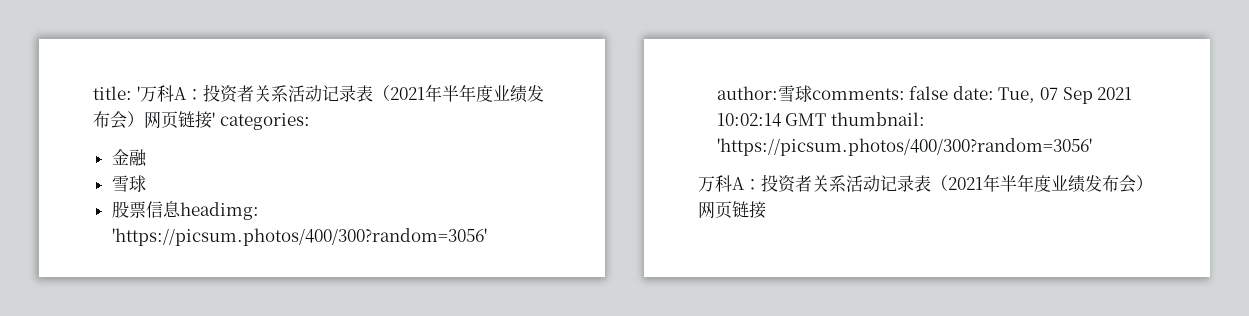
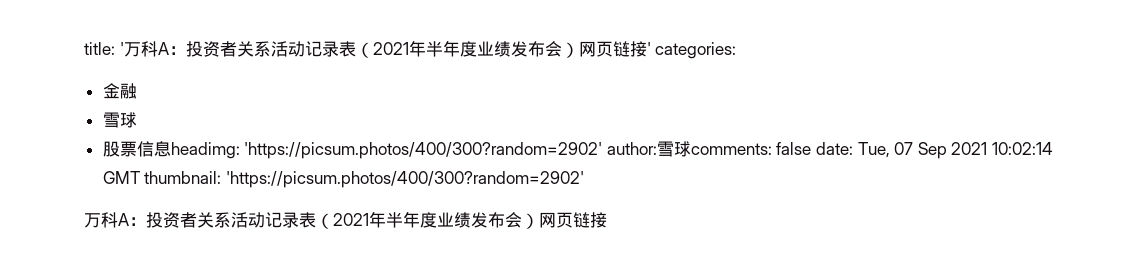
[111,228,487,246] 'https://picsum.photos/400/300?random=3056' -> [244,142,603,159] 'https://picsum.photos/400/300?random=2902'
[716,138,1092,156] 'https://picsum.photos/400/300?random=3056' -> [225,171,584,188] 'https://picsum.photos/400/300?random=2902'

